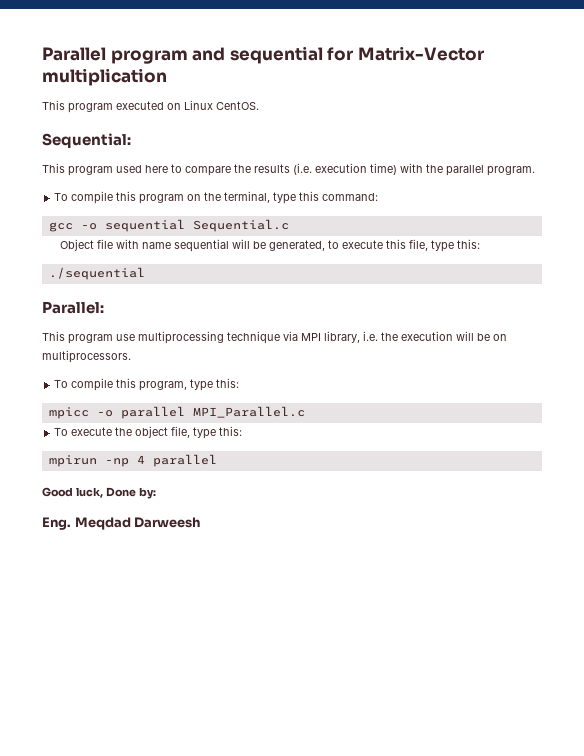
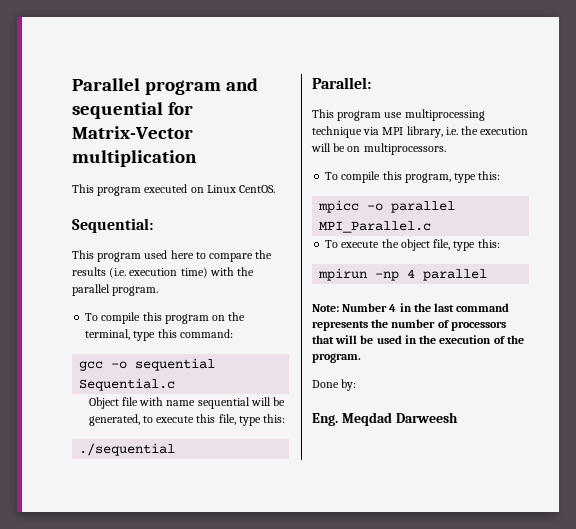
[42,487,103,498] Good luck, -> [312,303,510,312] [312,319,506,331] [312,335,524,344] [312,353,361,363] Note: Number 4 in the last command represents the number of processors that will be used in the execution of the program. //

